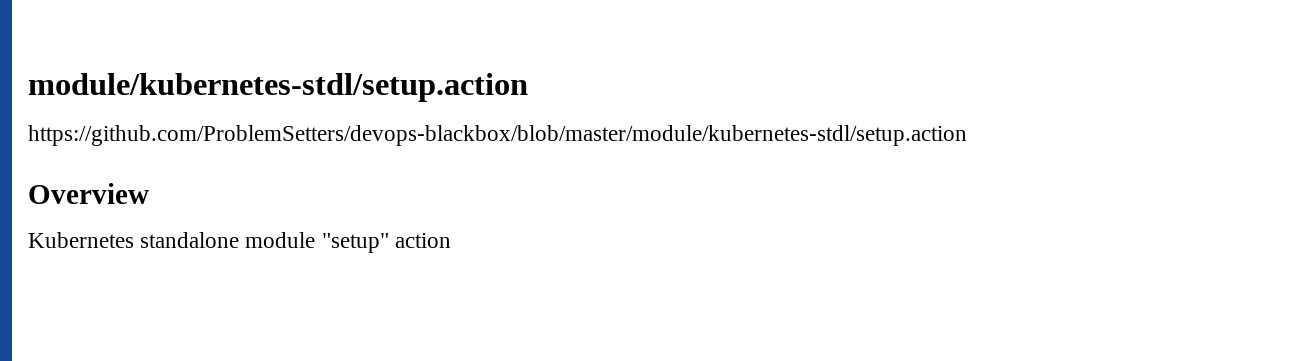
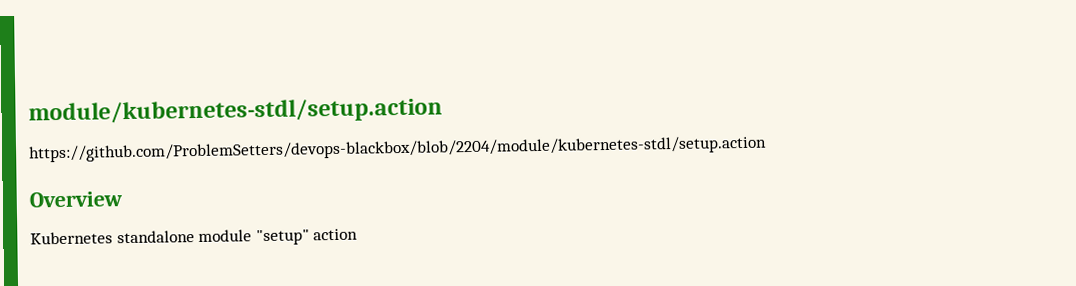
[28,125,967,146] https://github.com/ProblemSetters/devops-blackbox/blob/master/module/kubernetes-stdl/setup.action -> [28,135,767,163] https://github.com/ProblemSetters/devops-blackbox/blob/2204/module/kubernetes-stdl/setup.action

